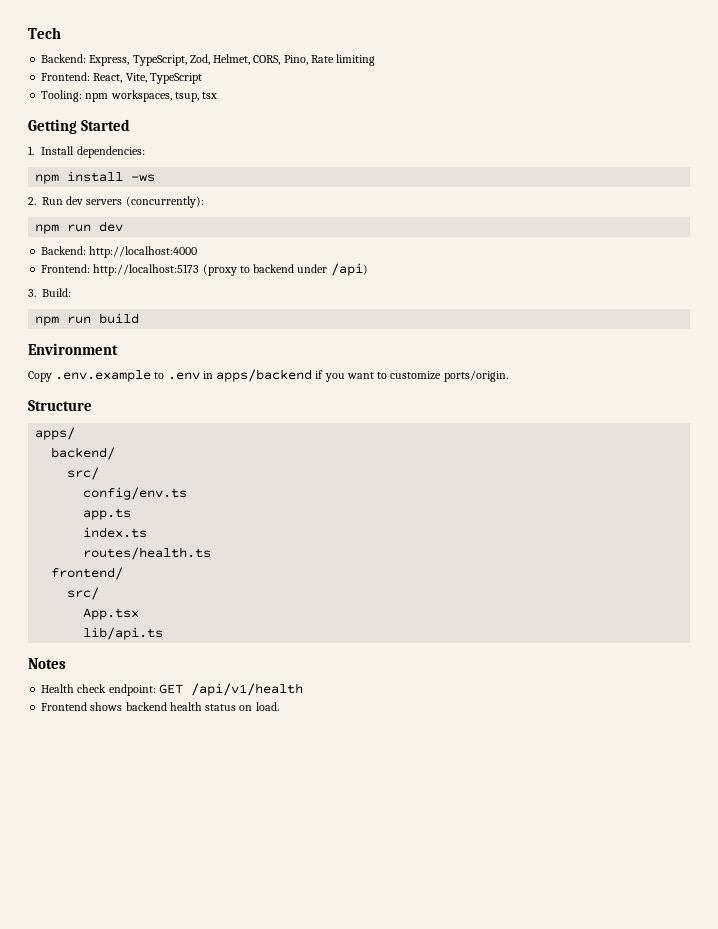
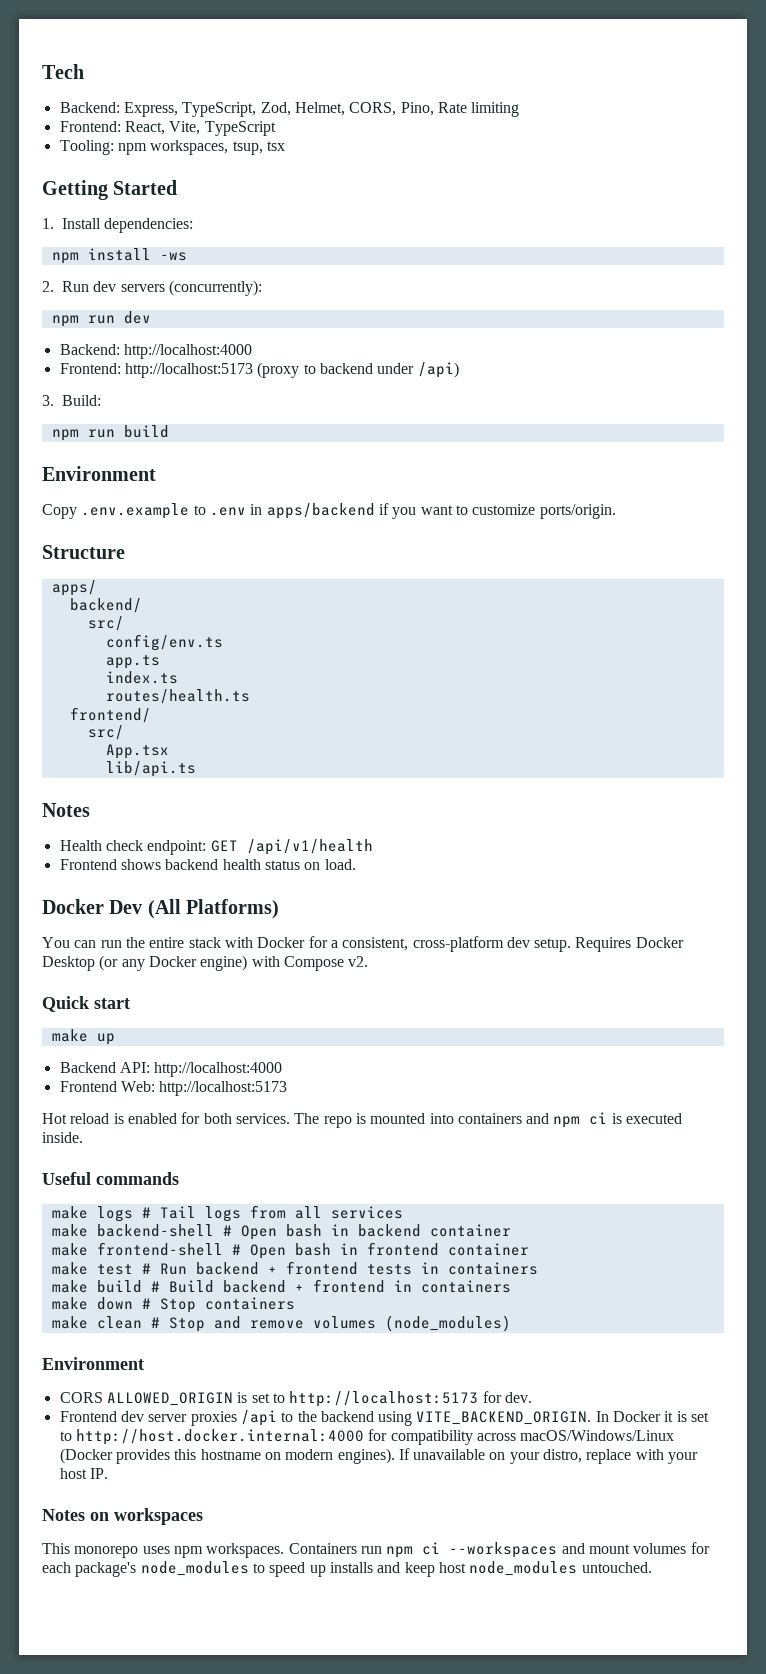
(279, 706) none -> [42,899,280,919] [42,936,684,952] [42,955,369,971] [42,996,130,1012] [51,1029,115,1045] [59,1062,283,1077] [59,1081,288,1096] [42,1112,683,1128] [42,1132,83,1143] [42,1172,179,1185] [51,1205,403,1222] [51,1224,511,1240] [51,1242,529,1259] [51,1261,538,1275] [51,1279,511,1293] [51,1297,295,1313] [51,1315,511,1332] [42,1357,144,1370] [59,1391,532,1407] [59,1410,710,1426] [59,1429,675,1445] [59,1448,699,1464] [59,1468,108,1479] [42,1508,203,1525] [42,1542,710,1558] [42,1561,652,1577] // Docker Dev (All Platforms) // You can run the entire stack with Docker for a consistent, cross-platform dev setup. Requires Docker Desktop (or any Docker engine) with Compose v2. // Quick start // make up // Backend API: http://localhost:4000 // Frontend Web: http://localhost:5173 // Hot reload is enabled for both services. The repo is mounted into containers and npm ci is executed inside. // Useful commands // make logs # Tail logs from all services // make backend-shell # Open bash in backend container // make frontend-shell # Open bash in frontend container // make test # Run backend + frontend tests in containers // make build # Build backend + frontend in containers // make down # Stop containers // make clean # Stop and remove volumes (node_modules) // Environment // CORS ALLOWED_ORIGIN is set to http://localhost:5173 for dev. // Frontend dev server proxies /api to the backend using VITE_BACKEND_ORIGIN. In Docker it is set to http://host.docker.internal:4000 for compatibility across macOS/Windows/Linux (Docker provides this hostname on modern engines). If unavailable on your distro, replace with your host IP. // Notes on workspaces // This monorepo uses npm workspaces. Containers run npm ci --workspaces and mount volumes for each package's node_modules to speed up installs and keep host node_modules untouched.

